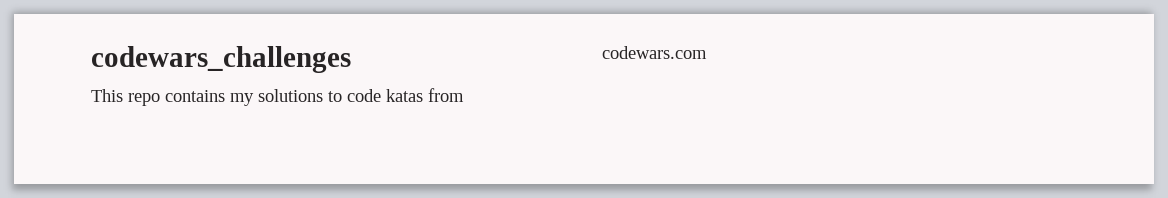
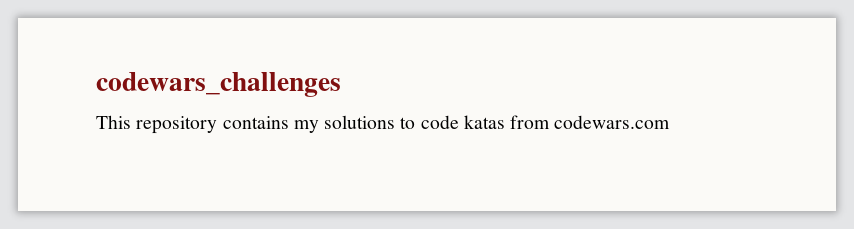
[128,93,160,106] repo -> [136,116,218,134] repository

